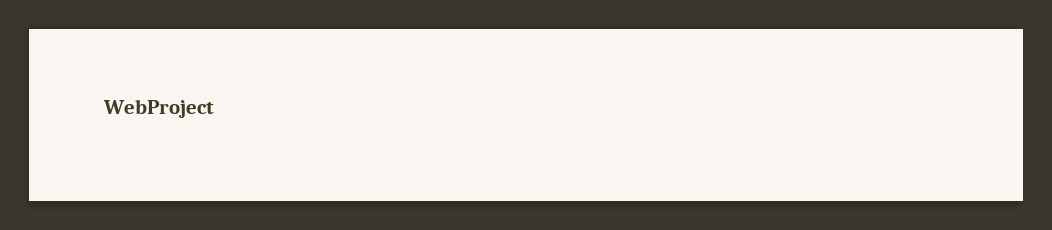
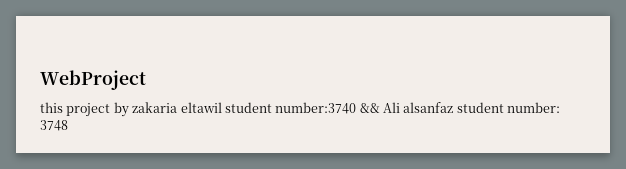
(214, 108) none -> [40,102,561,117] [40,120,68,131] // this project by zakaria eltawil student number:3740 && Ali alsanfaz student number: 3748

